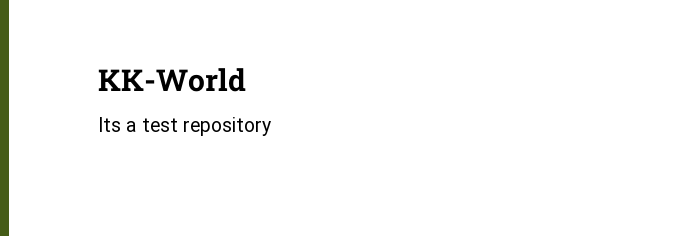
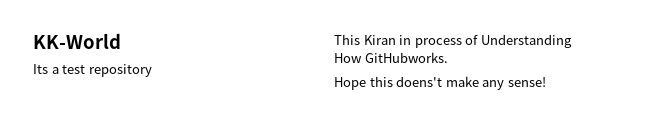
(271, 126) none -> [334,34,572,48] [334,52,448,63] [334,76,546,90] // This Kiran in process of Understanding How GitHubworks. // Hope this doens't make any sense!

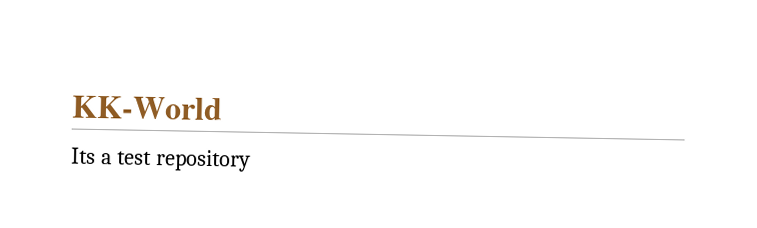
[334,34,572,48] [334,52,448,63] [334,76,546,90] // This Kiran in process of Understanding How GitHubworks. // Hope this doens't make any sense! -> (251, 160) none

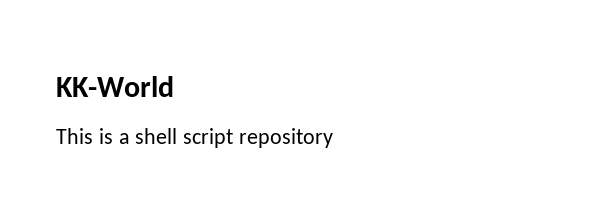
[71,147,152,165] Its a test -> [56,128,234,148] This is a shell script

